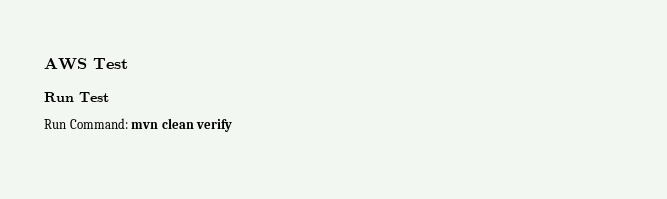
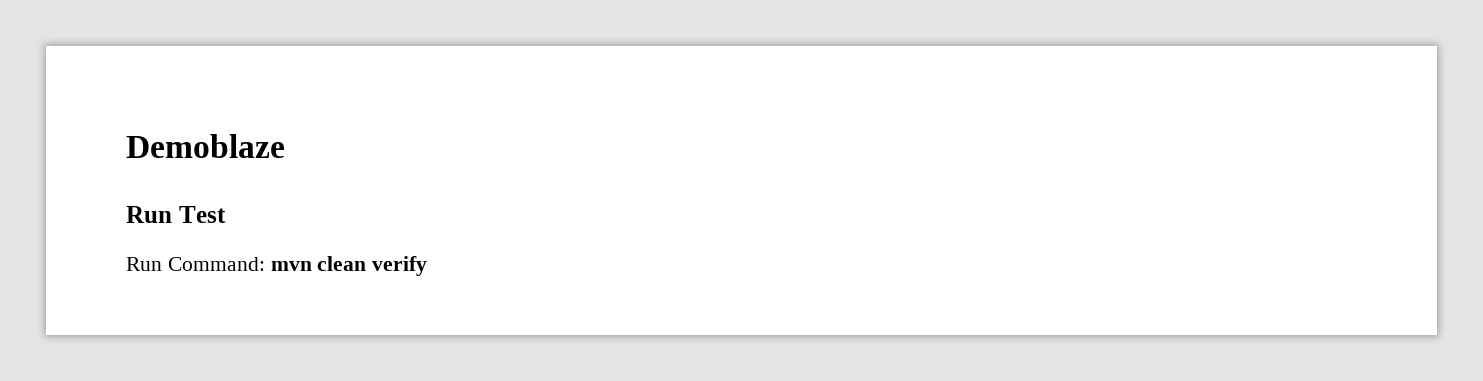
[44,58,128,70] AWS Test -> [126,134,285,158] Demoblaze

